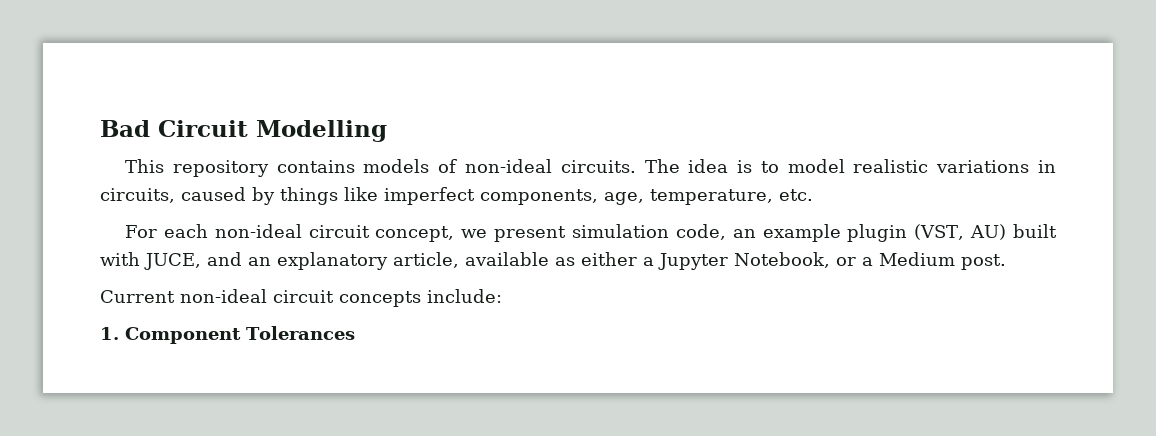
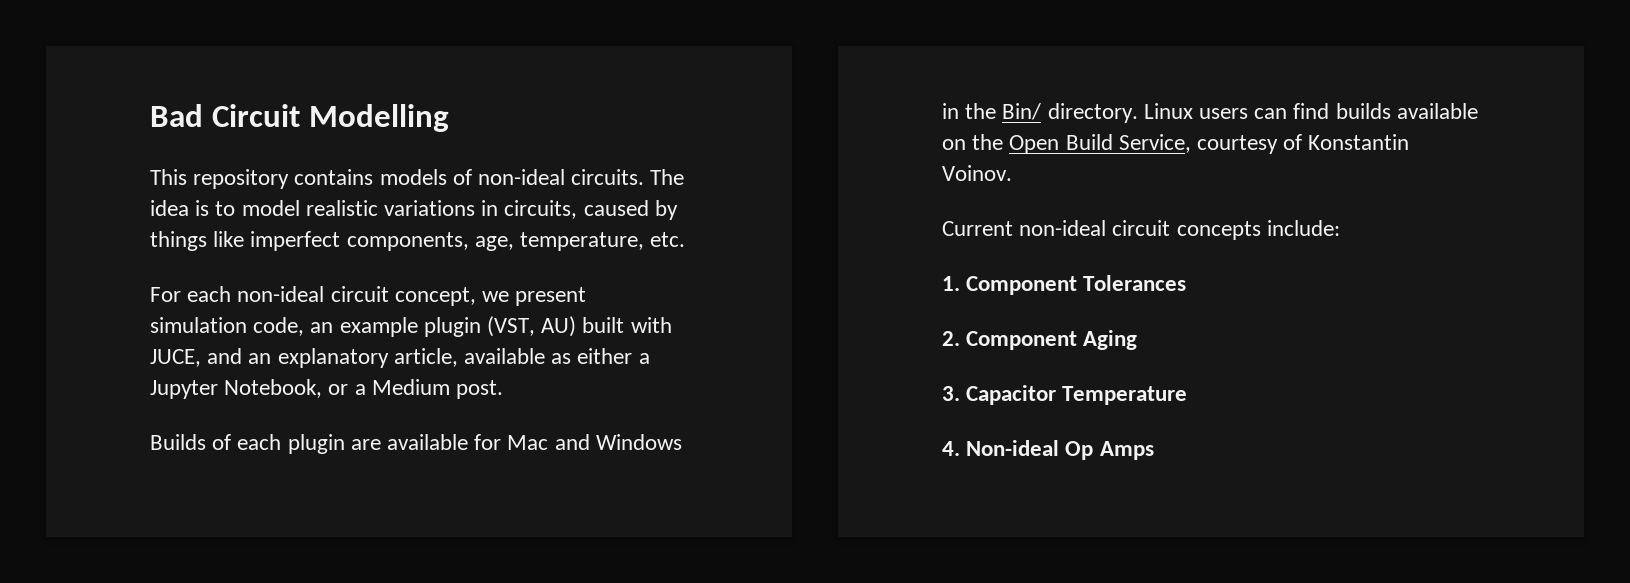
(1006, 262) none -> [150,434,682,454] [942,103,1478,123] [942,134,1410,154] [942,165,1012,181] // Builds of each plugin are available for Mac and Windows in the Bin/ directory. Linux users can find builds available on the Open Build Service, courtesy of Konstantin Voinov.
(355, 333) none -> [942,330,1138,350] [942,385,1188,405] [942,440,1154,460] // 2. Component Aging // 3. Capacitor Temperature // 4. Non-ideal Op Amps

